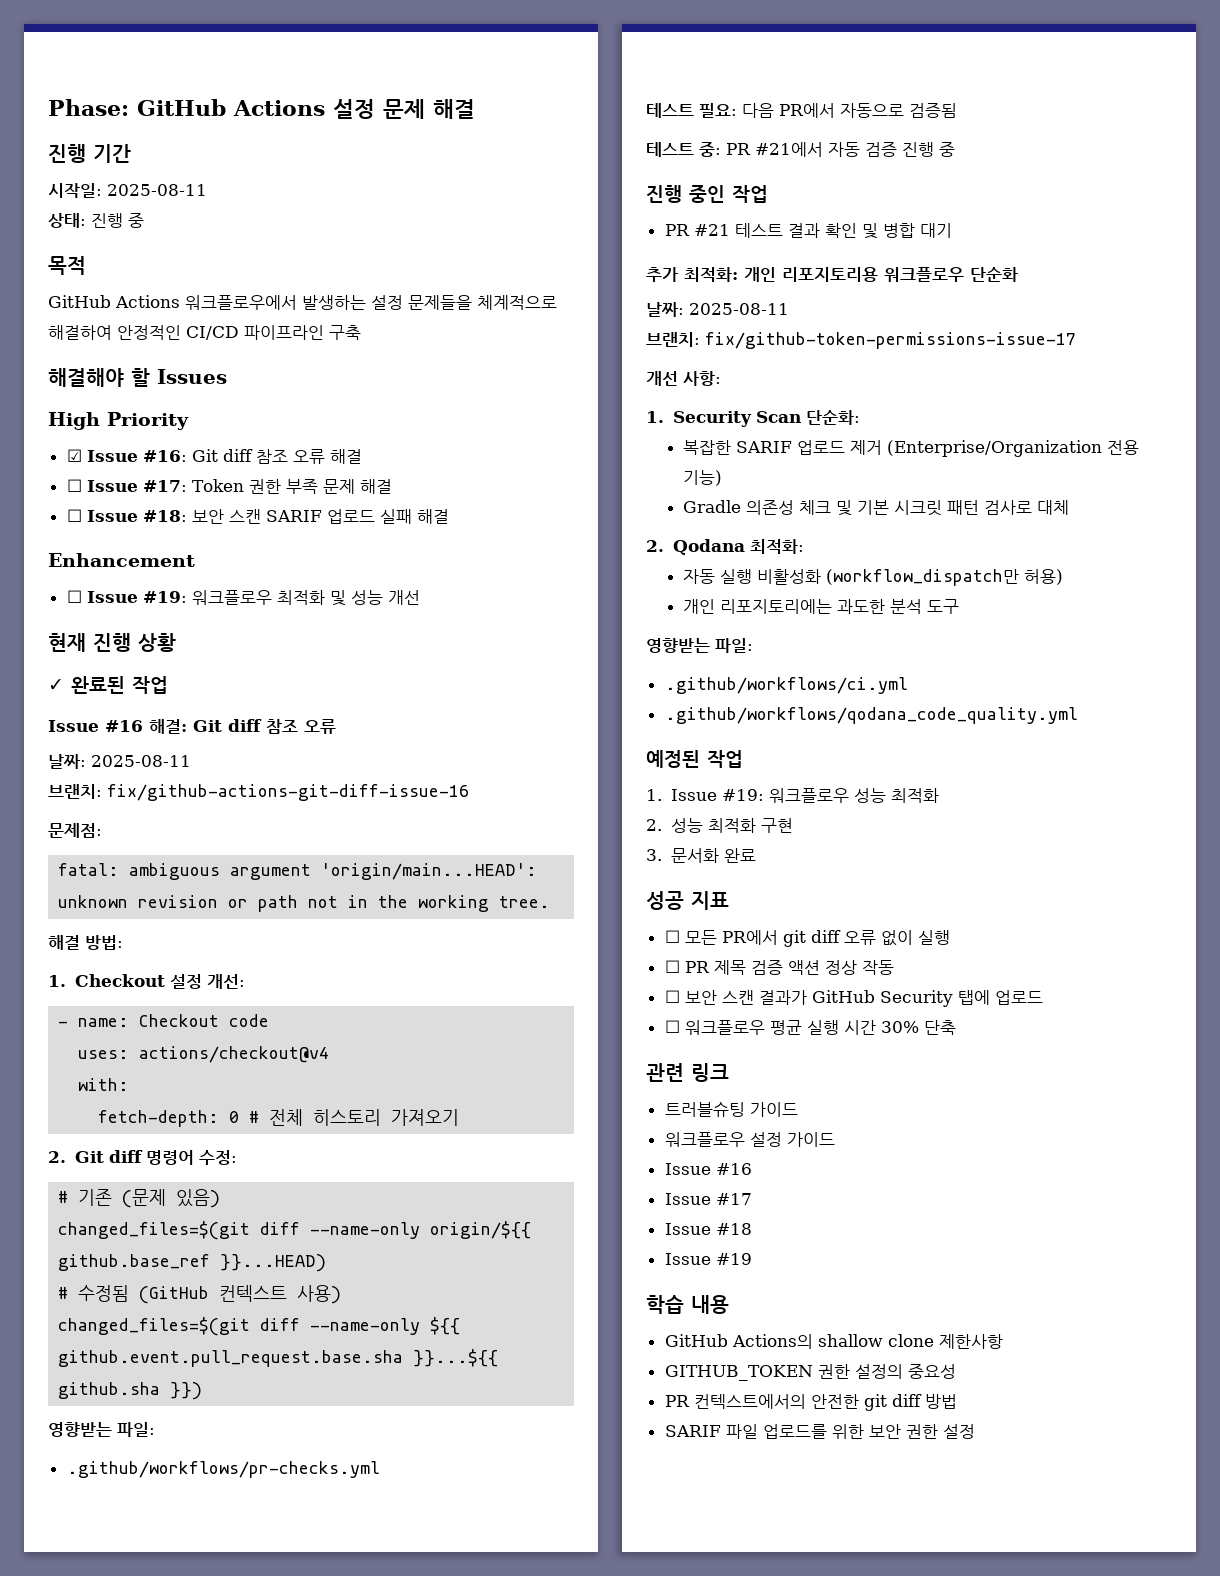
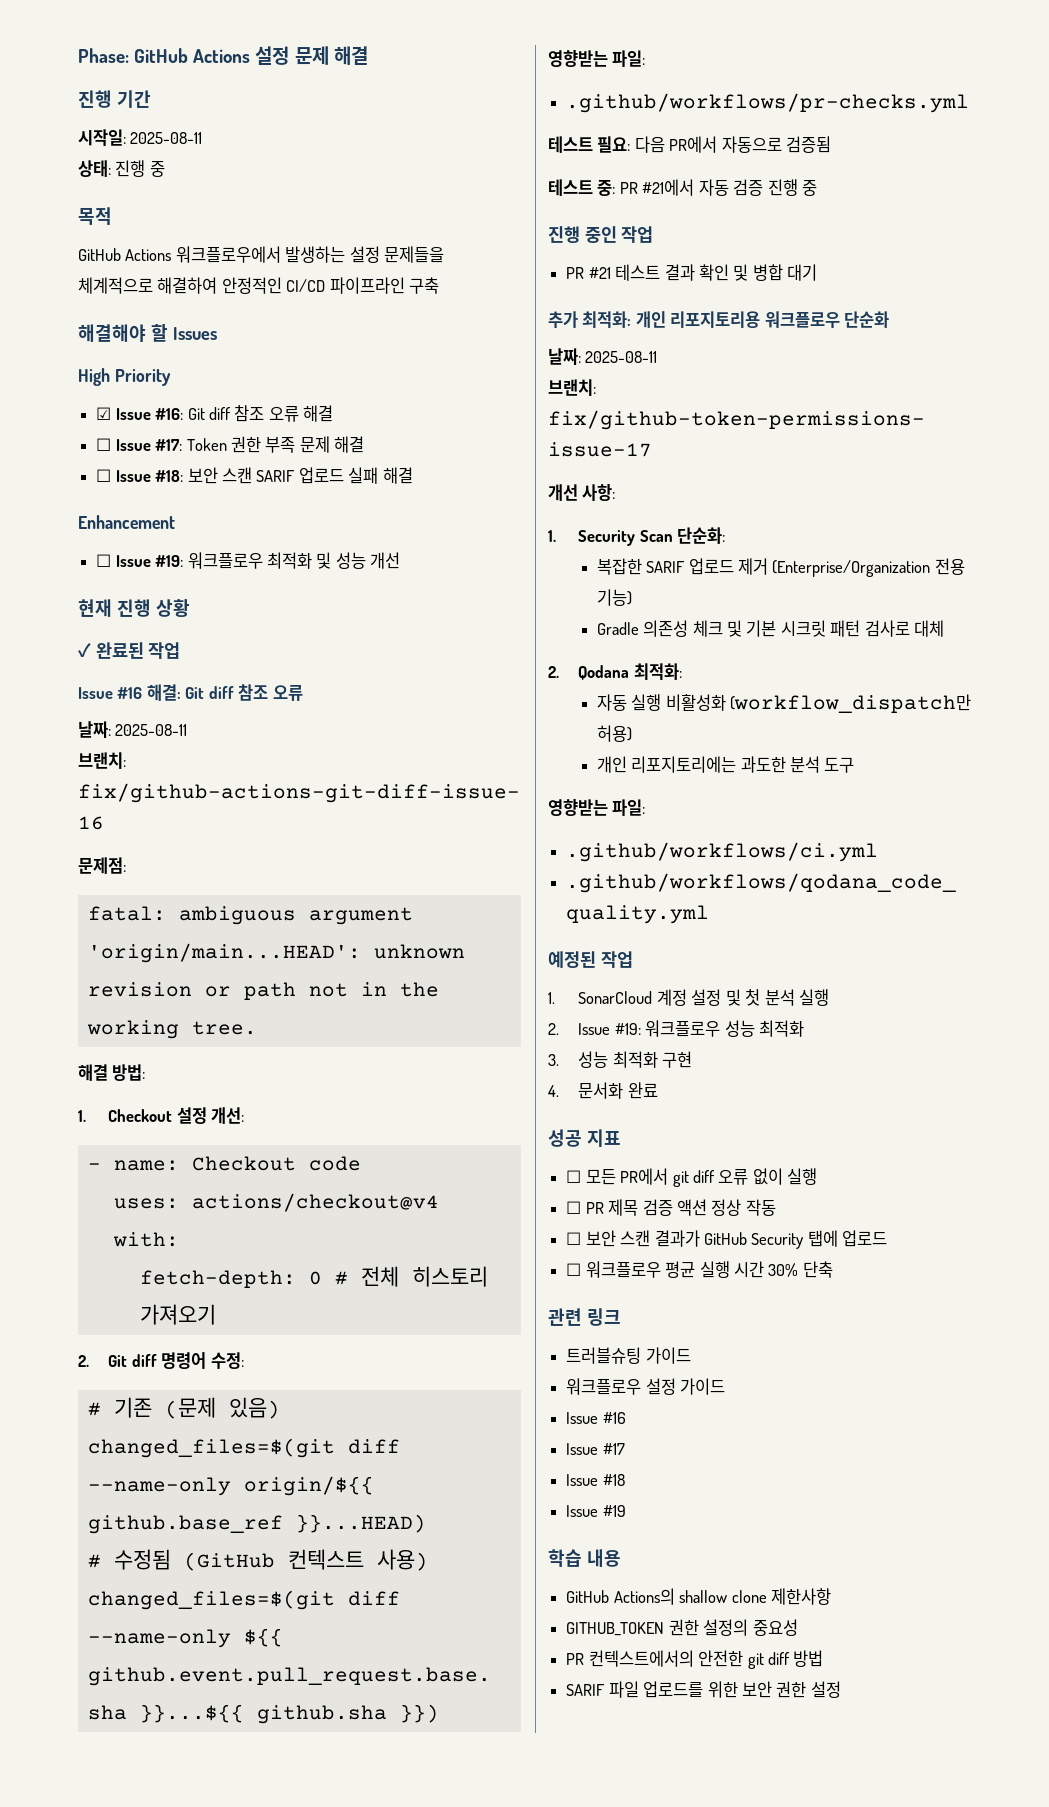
(662, 795) none -> [578,989,830,1006] [548,1023,559,1035] SonarCloud 계정 설정 및 첫 분석 실행 // 2.
[646,819,662,831] 2. -> [548,1054,559,1066] 3.
[646,849,662,861] 3. -> [548,1085,559,1097] 4.

